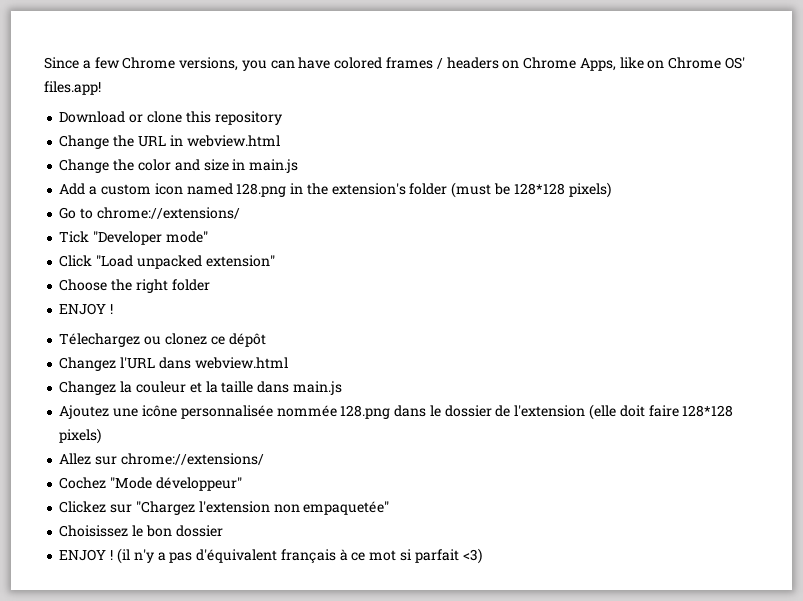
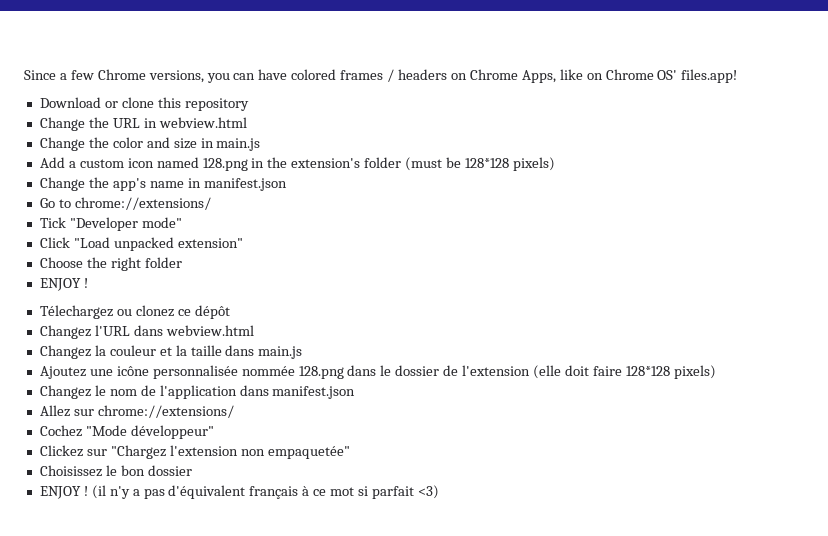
(611, 190) none -> [39,177,287,191] // Change the app's name in manifest.json
(102, 436) none -> [39,385,356,399] // Changez le nom de l'application dans manifest.json

